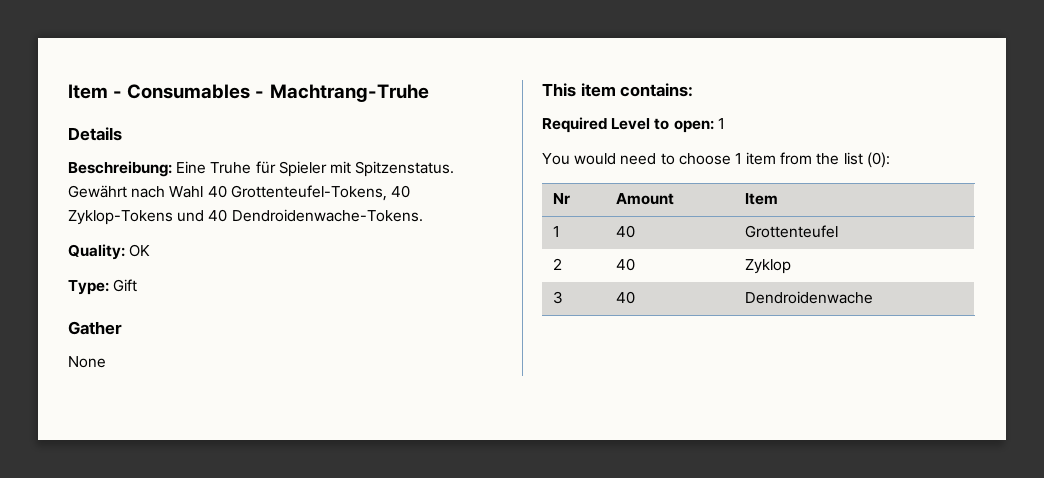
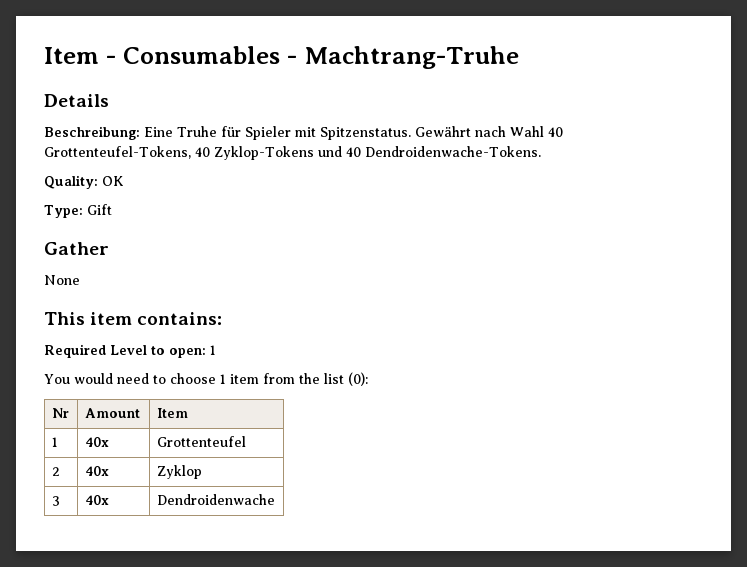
[615,225,635,238] 40 -> [84,437,109,447] 40x
[615,258,635,271] 40 -> [84,466,109,476] 40x
[615,291,635,304] 40 -> [84,495,109,505] 40x

